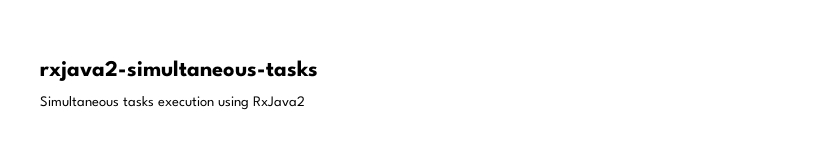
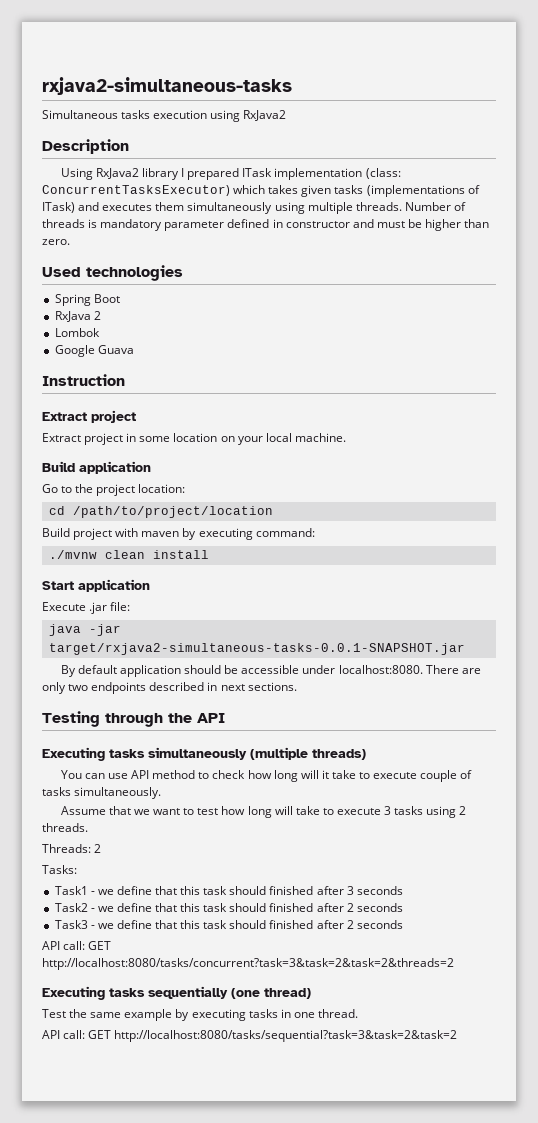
(305, 101) none -> [42,139,129,154] [60,168,401,180] [42,185,480,197] [42,202,466,214] [42,219,490,231] [42,239,70,245] [42,265,183,281] [54,294,120,306] [54,311,101,322] [54,328,100,337] [54,345,134,357] [42,374,125,386] [42,410,136,423] [42,433,346,445] [42,461,151,474] [42,484,186,496] [48,506,273,518] [42,528,315,540] [48,550,209,559] [42,579,150,592] [42,602,131,614] [48,624,121,636] [48,643,465,655] [60,665,481,677] [42,682,297,694] [42,711,225,727] [42,747,366,761] [60,770,473,782] [42,787,162,799] [60,806,467,818] [42,823,88,832] [42,844,102,853] [42,865,77,874] [54,886,403,895] [54,903,403,912] [54,920,403,929] [42,941,112,950] [42,958,454,970] [42,986,311,1000] [42,1009,358,1021] [42,1030,458,1042] // Description // Using RxJava2 library I prepared ITask implementation (class: ConcurrentTasksExecutor) which takes given tasks (implementations of ITask) and executes them simultaneously using multiple threads. Number of threads is mandatory parameter defined in constructor and must be higher than zero. // Used technologies // Spring Boot // RxJava 2 // Lombok // Google Guava // Instruction // Extract project // Extract project in some location on your local machine. // Build application // Go to the project location: // cd /path/to/project/location // Build project with maven by executing command: // ./mvnw clean install // Start application // Execute .jar file: // java -jar target/rxjava2-simultaneous-tasks-0.0.1-SNAPSHOT.jar // By default application should be accessible under localhost:8080. There are only two endpoints described in next sections. // Testing through the API // Executing tasks simultaneously (multiple threads) // You can use API method to check how long will it take to execute couple of tasks simultaneously. // Assume that we want to test how long will take to execute 3 tasks using 2 threads. // Threads: 2 // Tasks: // Task1 - we define that this task should finished after 3 seconds // Task2 - we define that this task should finished after 2 seconds // Task3 - we define that this task should finished after 2 seconds // API call: GET http://localhost:8080/tasks/concurrent?task=3&task=2&task=2&threads=2 // Executing tasks sequentially (one thread) // Test the same example by executing tasks in one thread. // API call: GET http://localhost:8080/tasks/sequential?task=3&task=2&task=2

